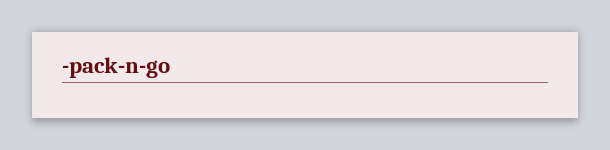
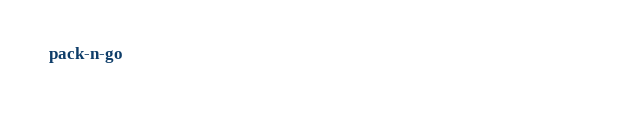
[62,57,170,78] -pack-n-go -> [49,47,123,63] pack-n-go

